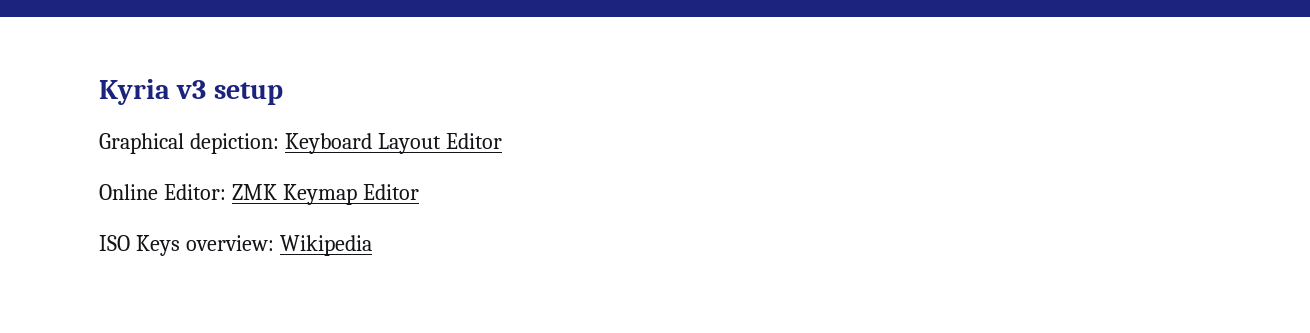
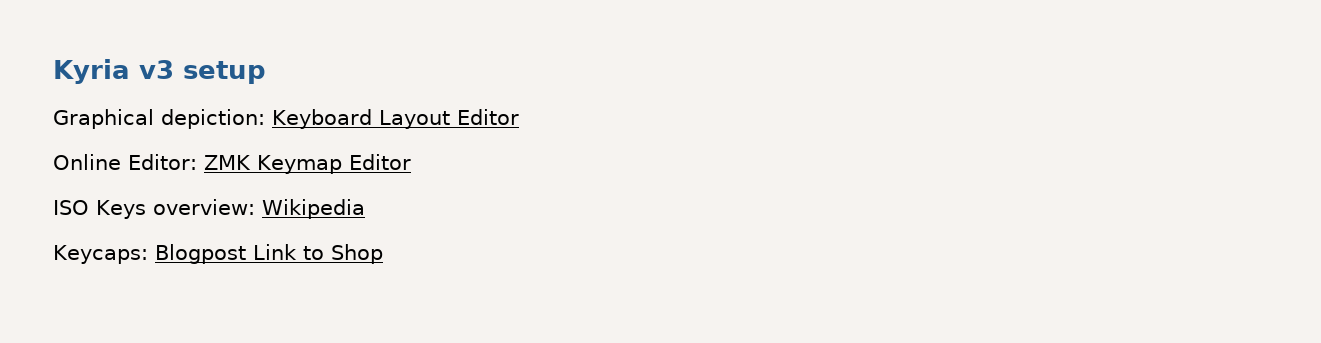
(372, 245) none -> [53,244,383,264] // Keycaps: Blogpost Link to Shop

